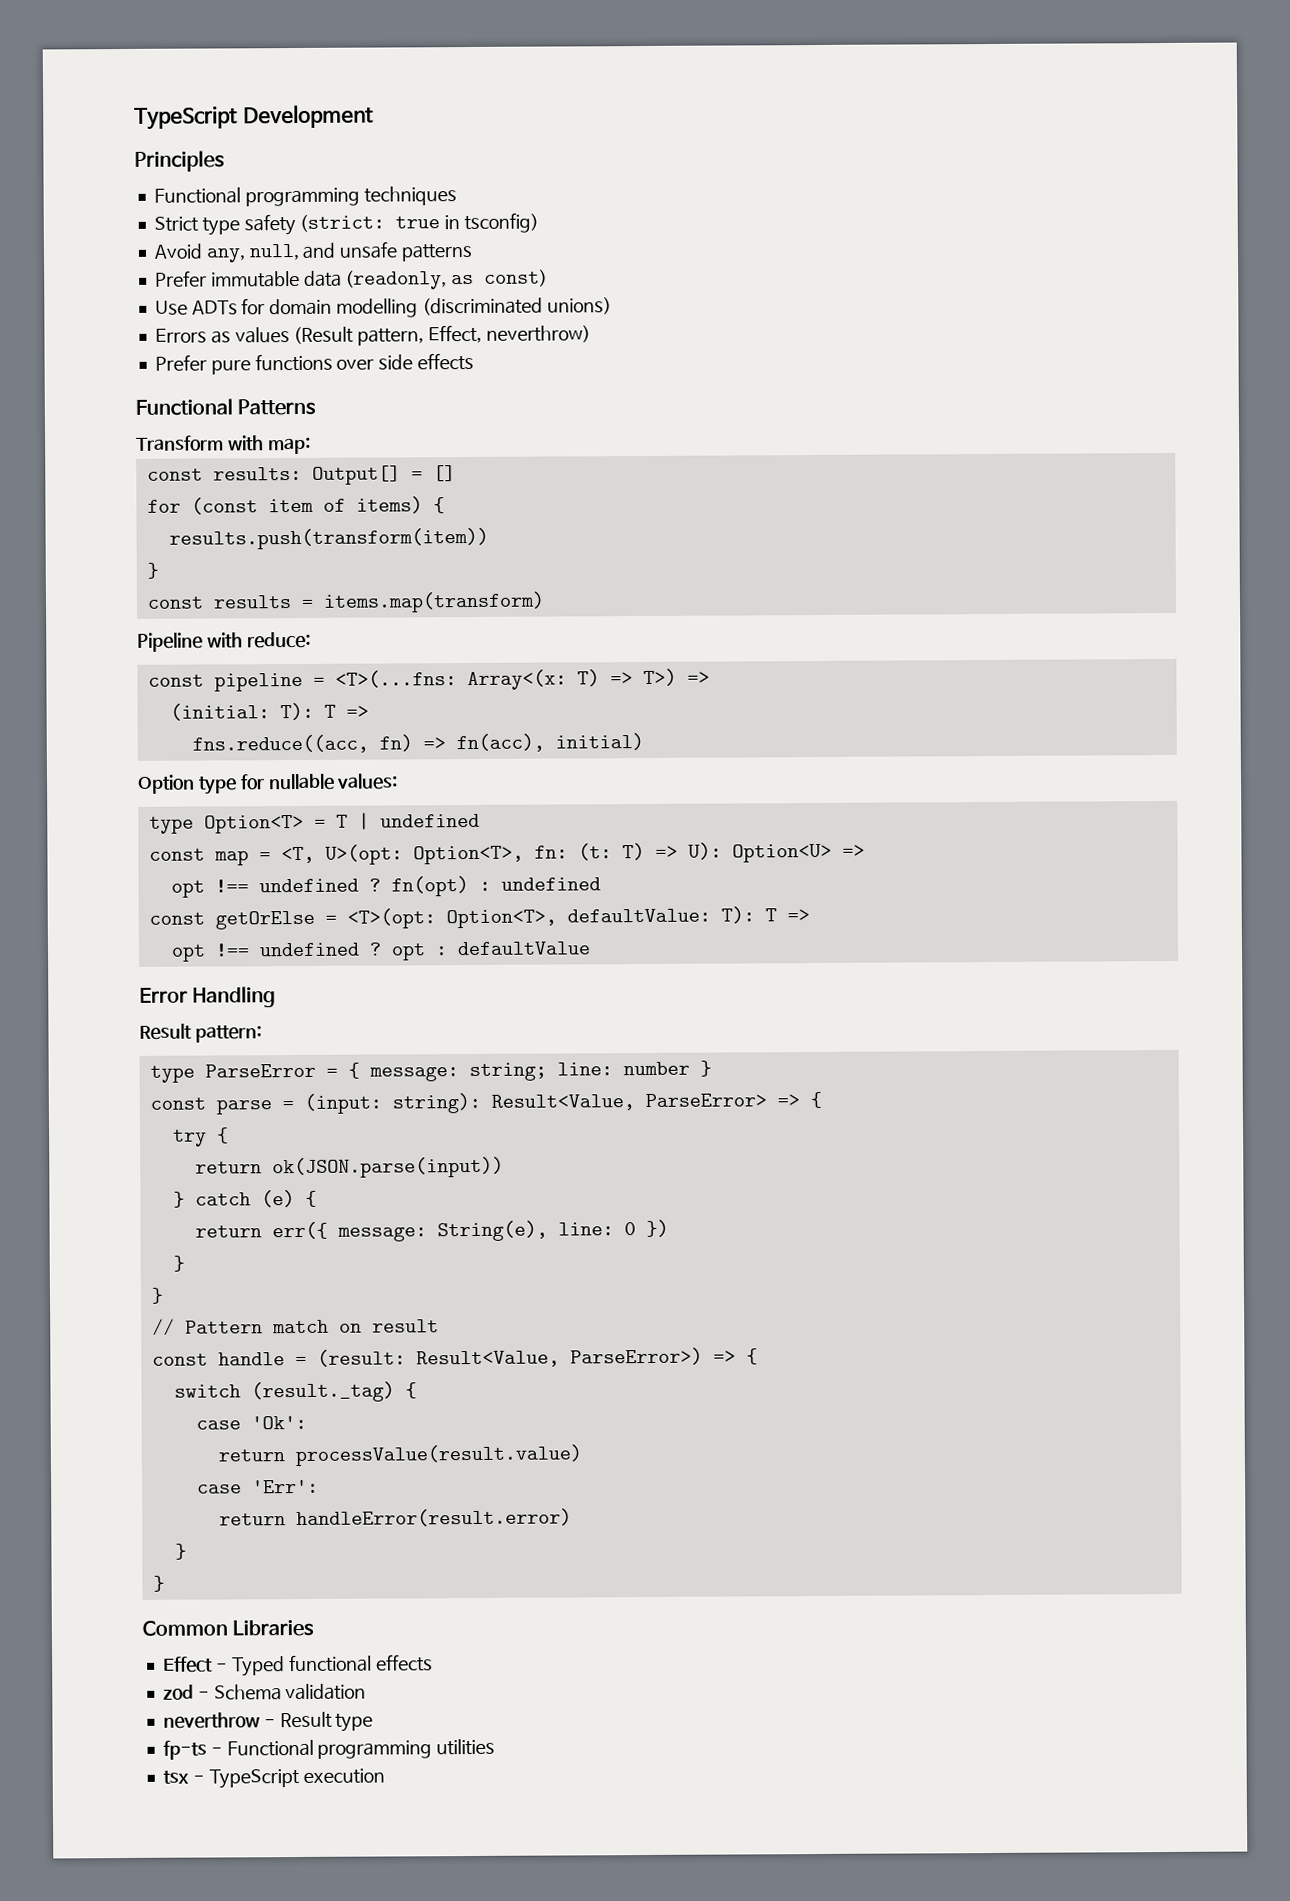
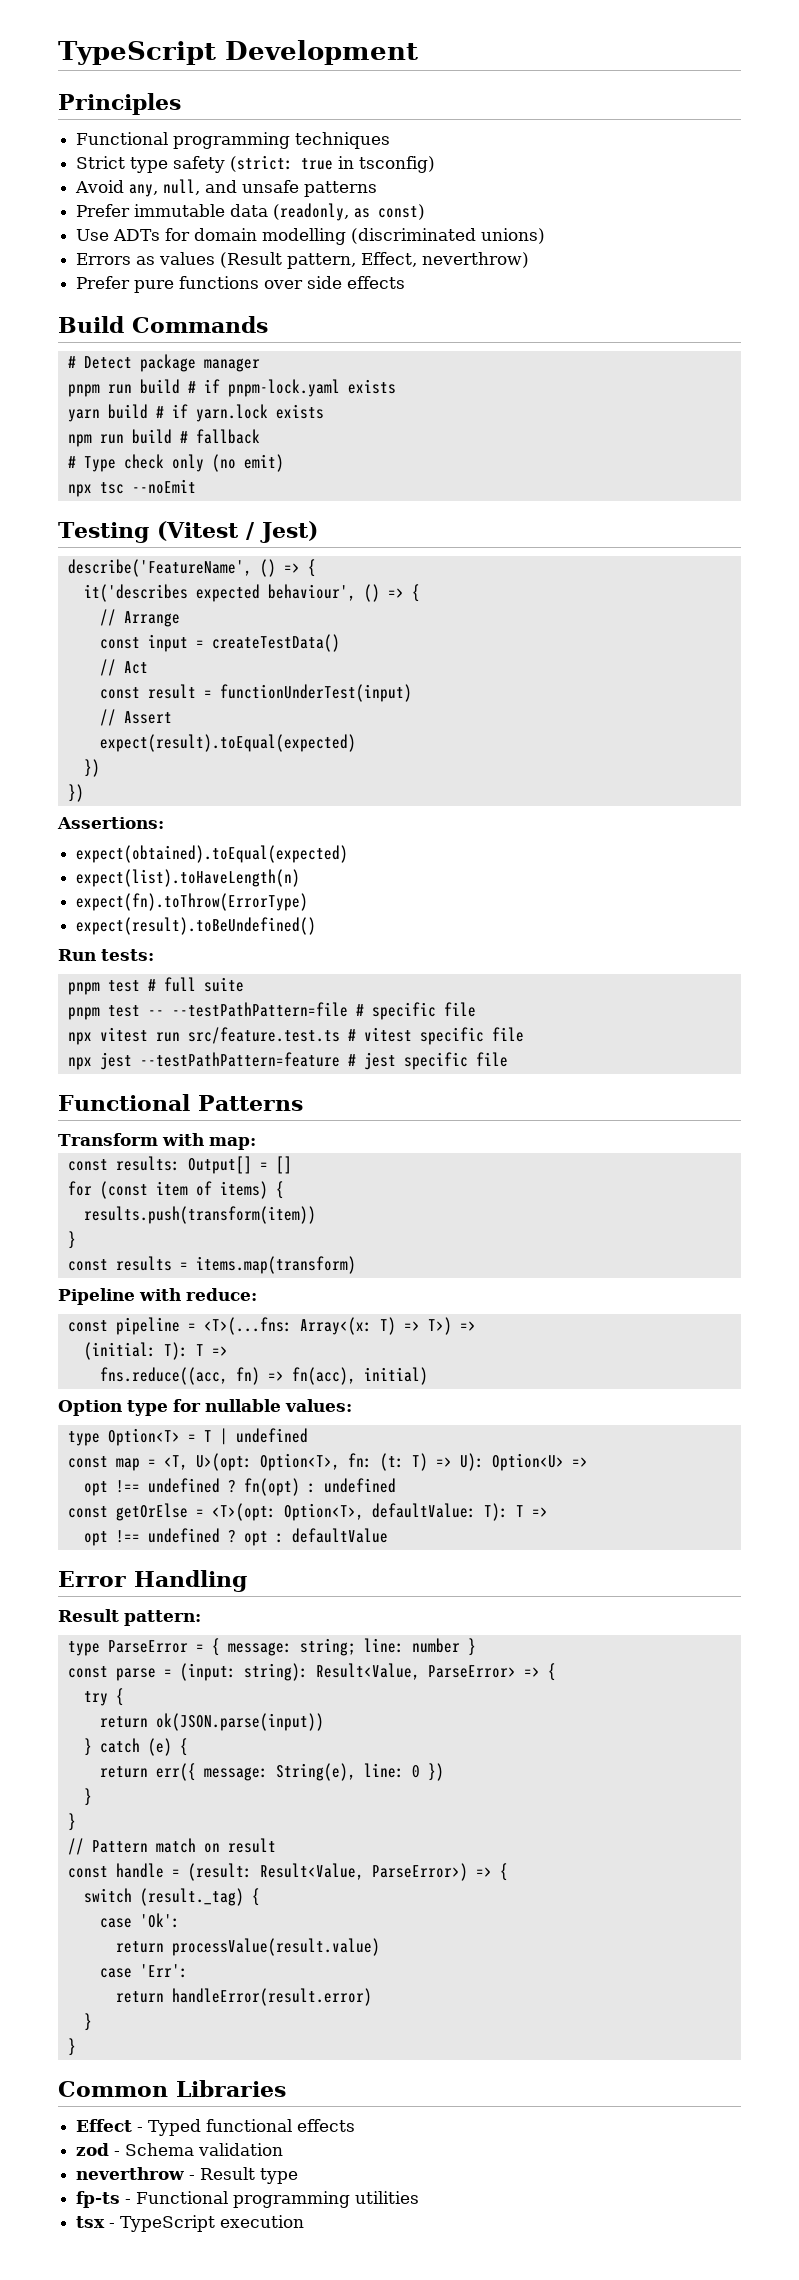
(475, 361) none -> [58,316,268,333] [67,354,260,372] [67,379,396,397] [67,404,324,422] [67,429,260,447] [67,454,284,472] [67,479,196,497] [58,521,318,543] [67,559,316,577] [83,584,420,602] [99,609,180,627] [99,634,340,652] [99,659,148,676] [99,684,412,702] [99,709,172,726] [99,734,356,752] [83,759,100,777] [67,784,84,802] [57,817,164,829] [76,845,349,863] [76,869,301,887] [76,893,309,911] [76,917,317,935] [58,949,154,961] [67,977,244,995] [67,1002,476,1020] [67,1027,524,1045] [67,1052,508,1070] // Build Commands // # Detect package manager // pnpm run build # if pnpm-lock.yaml exists // yarn build # if yarn.lock exists // npm run build # fallback // # Type check only (no emit) // npx tsc --noEmit // Testing (Vitest / Jest) // describe('FeatureName', () => { // it('describes expected behaviour', () => { // // Arrange // const input = createTestData() // // Act // const result = functionUnderTest(input) // // Assert // expect(result).toEqual(expected) // }) // }) // Assertions: // expect(obtained).toEqual(expected) // expect(list).toHaveLength(n) // expect(fn).toThrow(ErrorType) // expect(result).toBeUndefined() // Run tests: // pnpm test # full suite // pnpm test -- --testPathPattern=file # specific file // npx vitest run src/feature.test.ts # vitest specific file // npx jest --testPathPattern=feature # jest specific file

